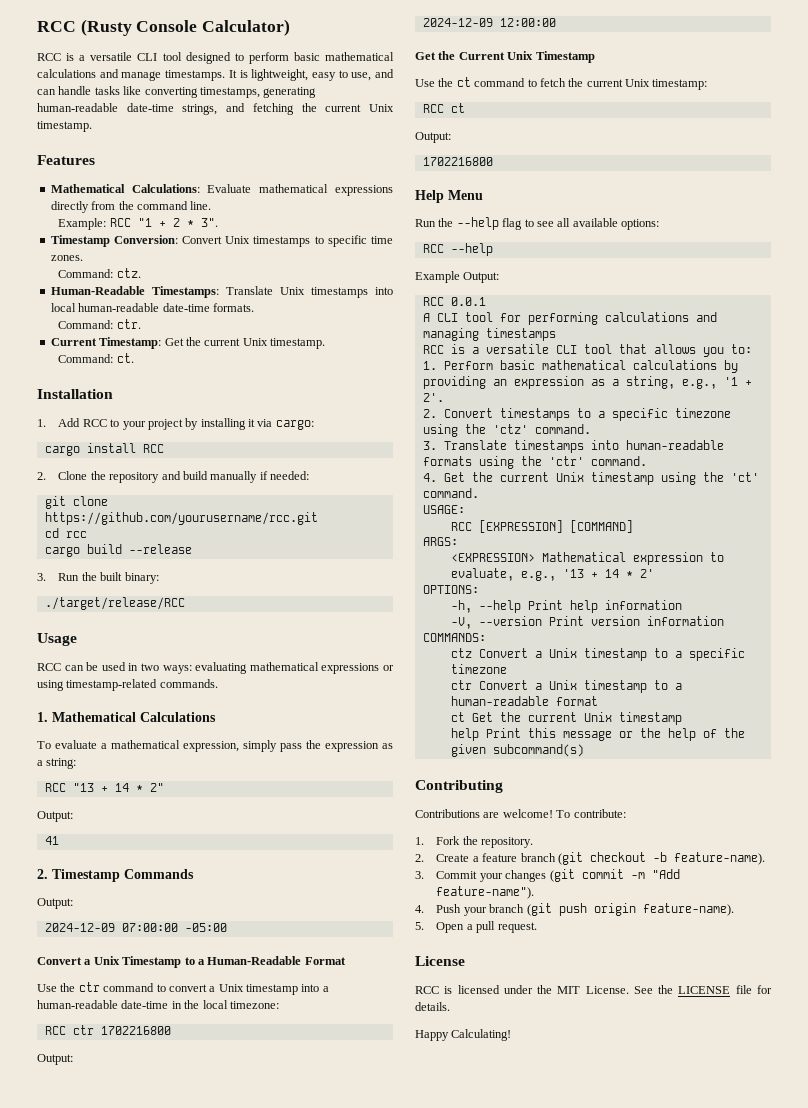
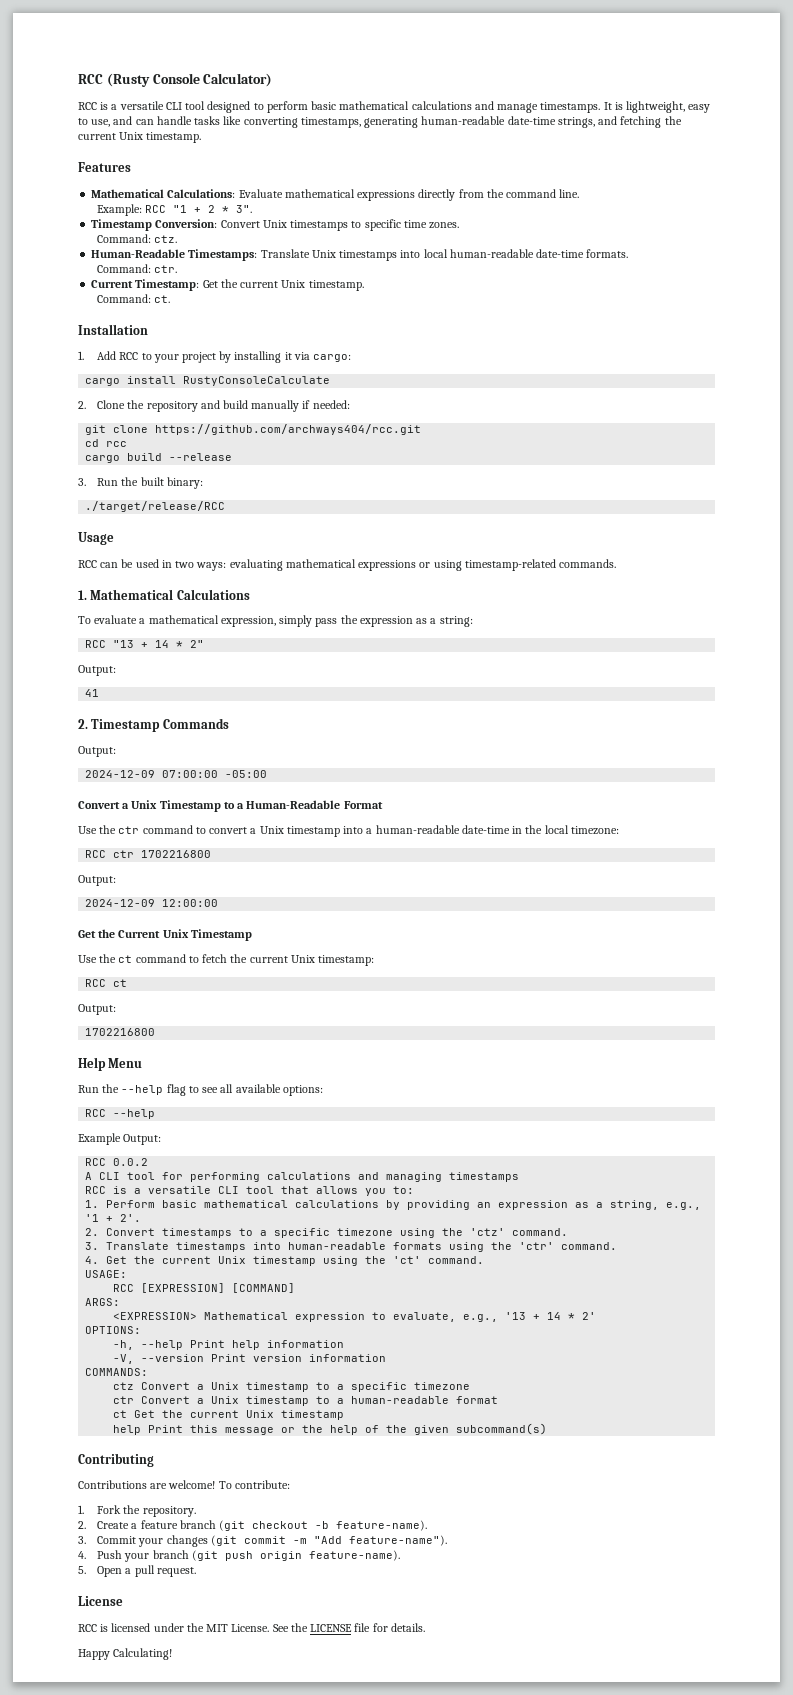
[142,444,164,453] RCC -> [183,376,331,386] RustyConsoleCalculate
[44,512,318,525] https://github.com/yourusername/rcc.git -> [155,424,422,435] https://github.com/archways404/rcc.git
[450,297,486,306] 0.0.1 -> [113,1158,149,1166] 0.0.2

